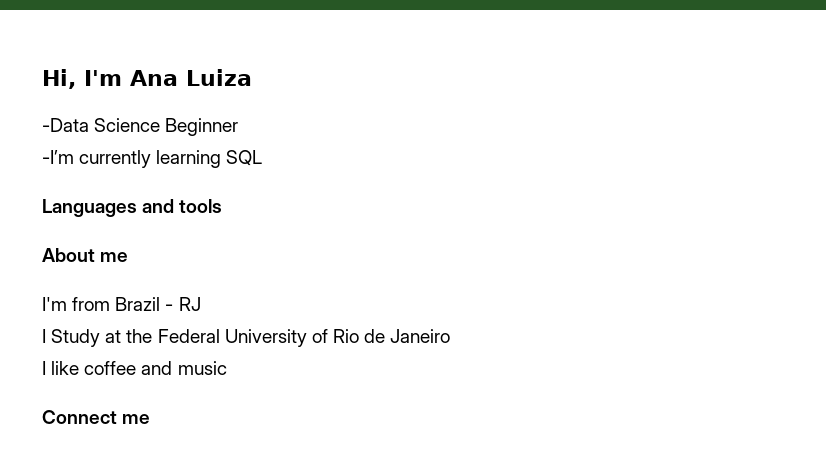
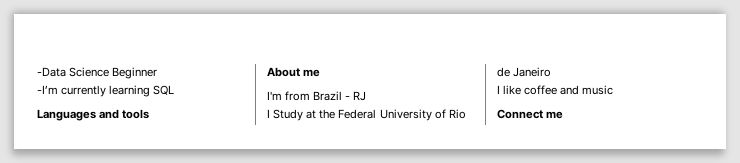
[42,69,252,89] Hi, I'm Ana Luiza // -> (37, 72) none

